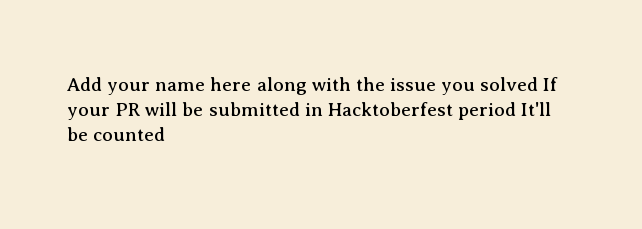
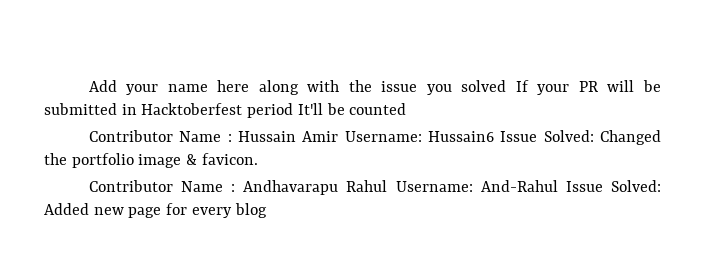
(166, 134) none -> [88,130,661,145] [44,153,258,168] [88,180,661,195] [44,203,267,218] // Contributor Name : Hussain Amir Username: Hussain6 Issue Solved: Changed the portfolio image & favicon. // Contributor Name : Andhavarapu Rahul Username: And-Rahul Issue Solved: Added new page for every blog

